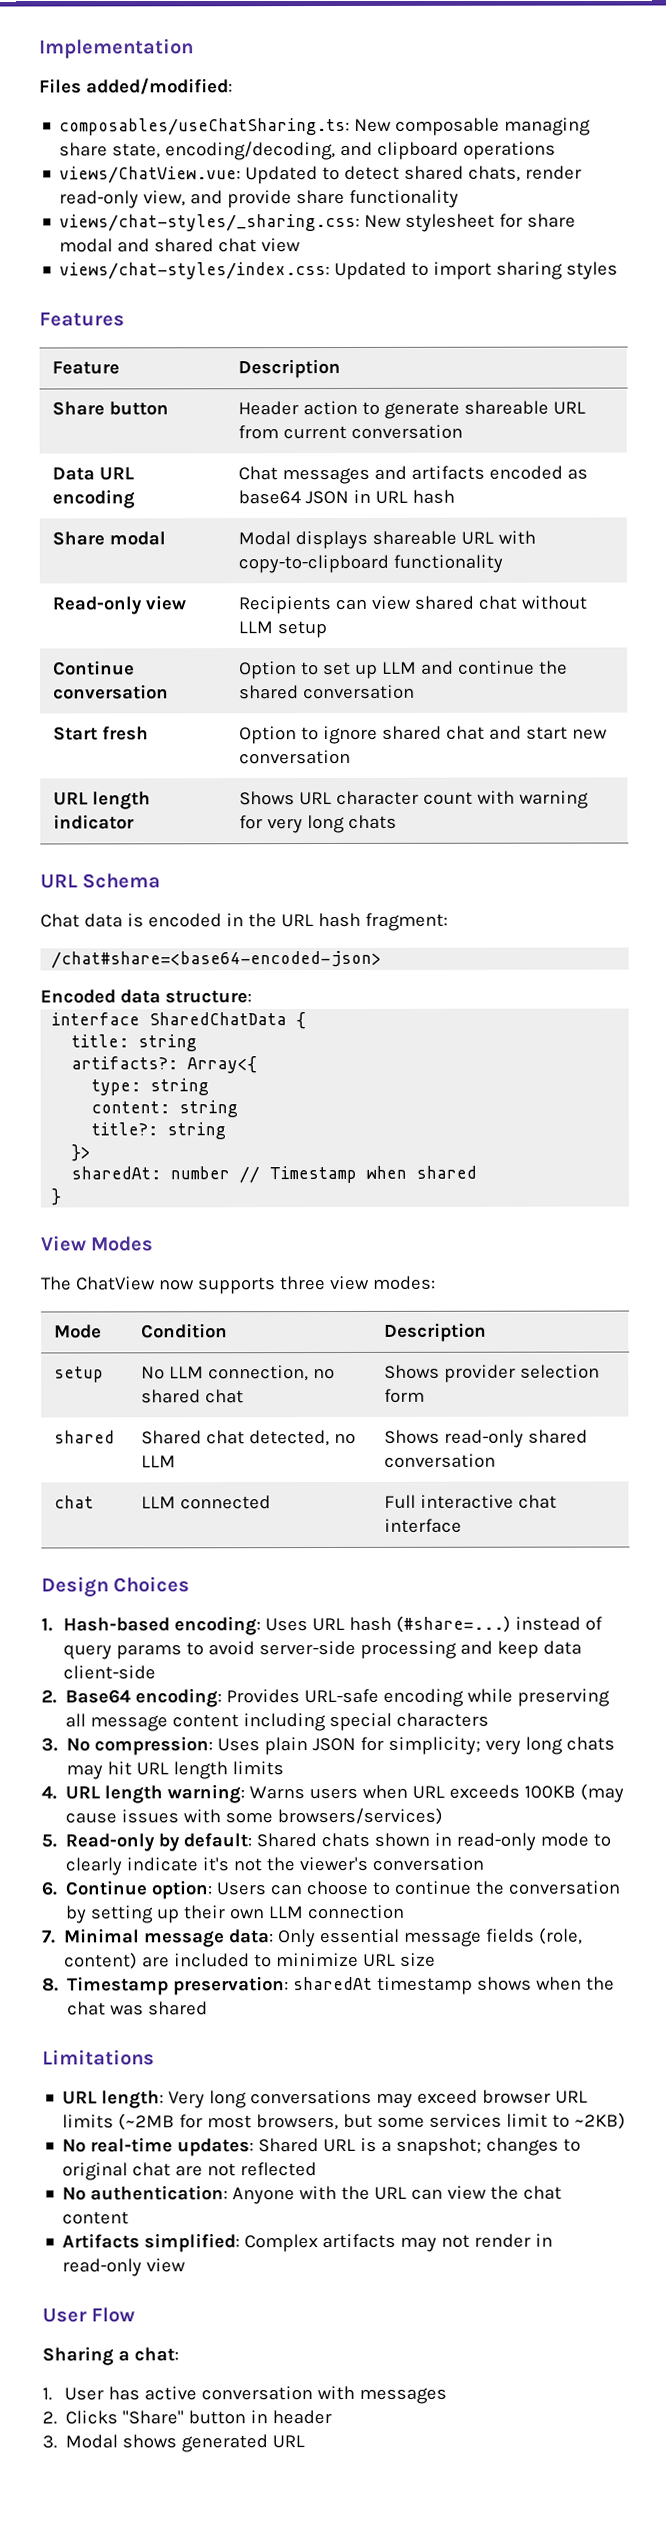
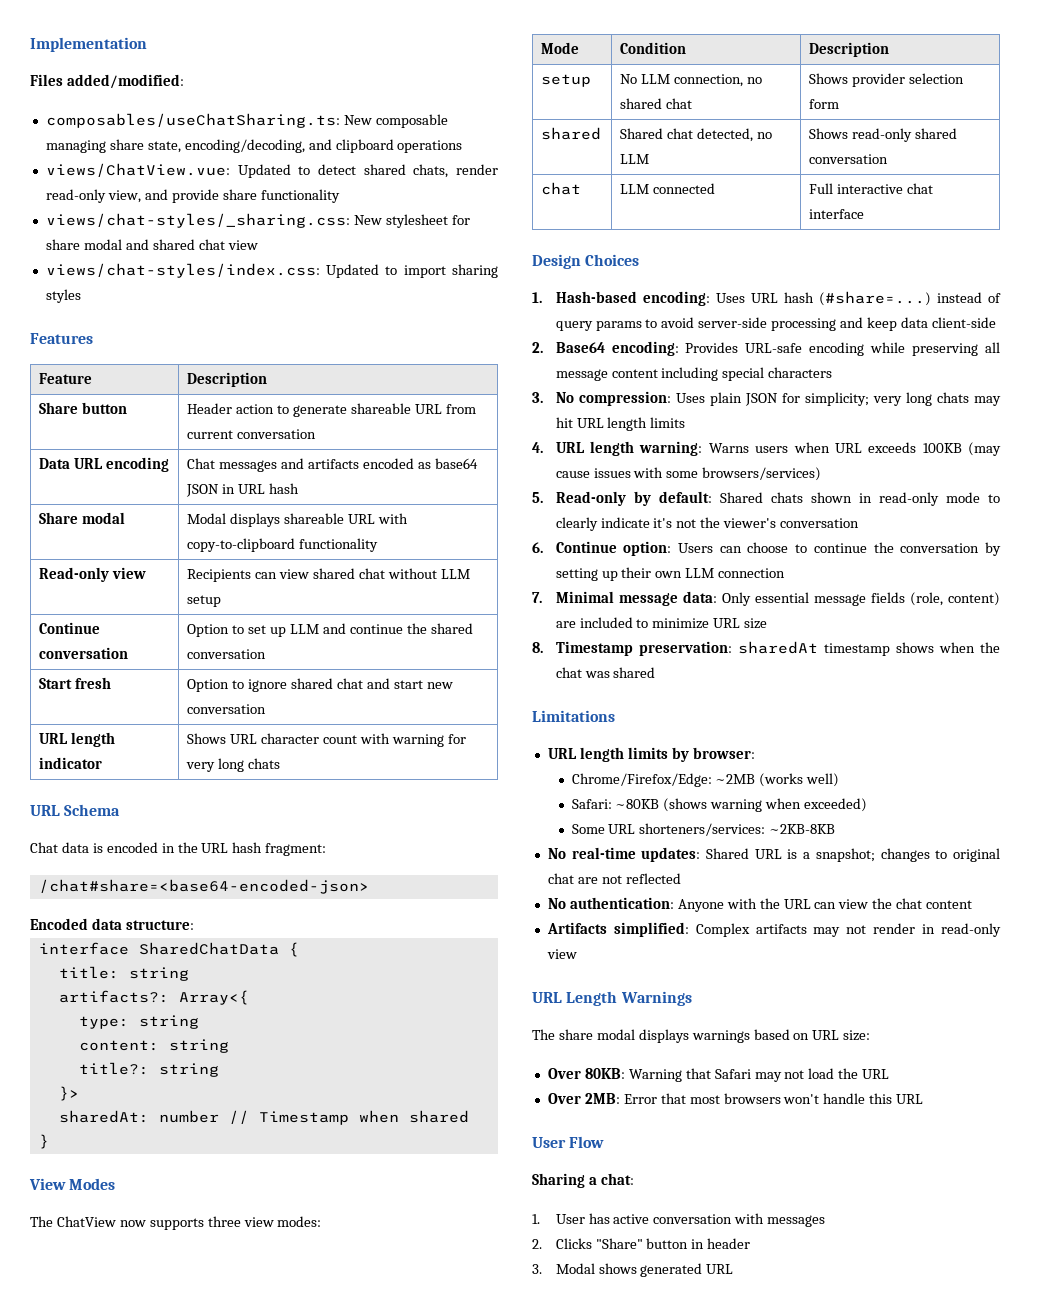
[101,2089,589,2109] [62,2112,627,2131] length: Very long conversations may exceed browser URL limits (~2MB for most browsers, but some services limit to ~2KB) -> [579,747,755,762] [571,773,840,787] [571,798,868,812] [571,823,836,836] length limits by browser: // Chrome/Firefox/Edge: ~2MB (works well) // Safari: ~80KB (shows warning when exceeded) // Some URL shorteners/services: ~2KB-8KB
(187, 2265) none -> [532,991,692,1006] [532,1029,871,1043] [547,1068,890,1082] [547,1093,924,1104] // URL Length Warnings // The share modal displays warnings based on URL size: // Over 80KB: Warning that Safari may not load the URL // Over 2MB: Error that most browsers won't handle this URL

